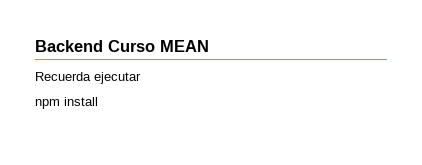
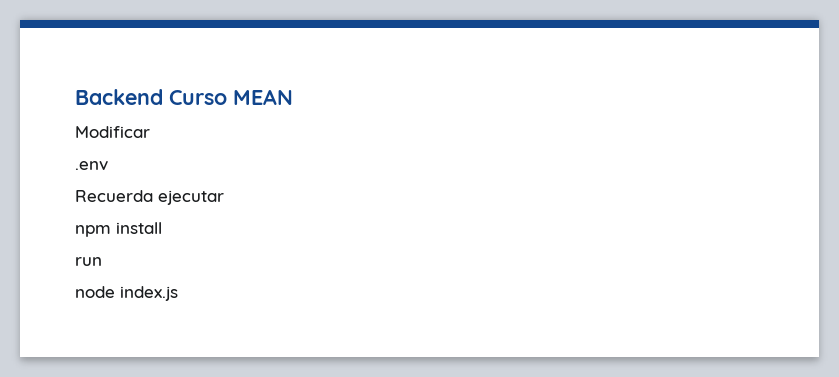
(209, 46) none -> [75,126,150,138] [75,161,108,171] // Modificar // .env
(98, 101) none -> [75,257,102,266] [75,286,178,301] // run // node index.js

